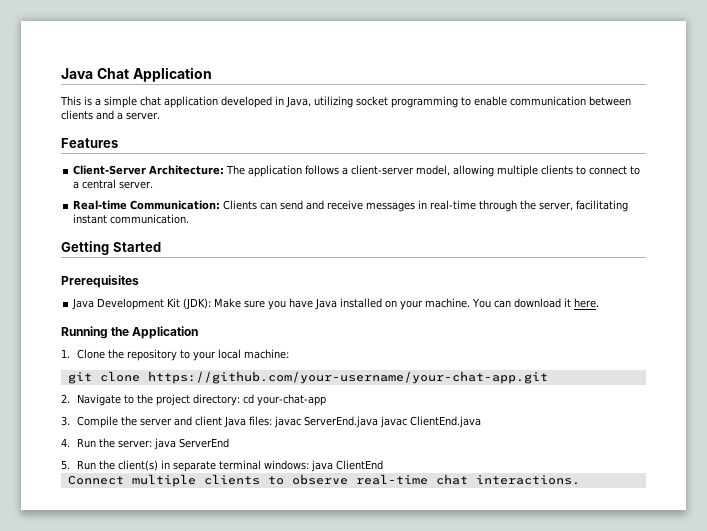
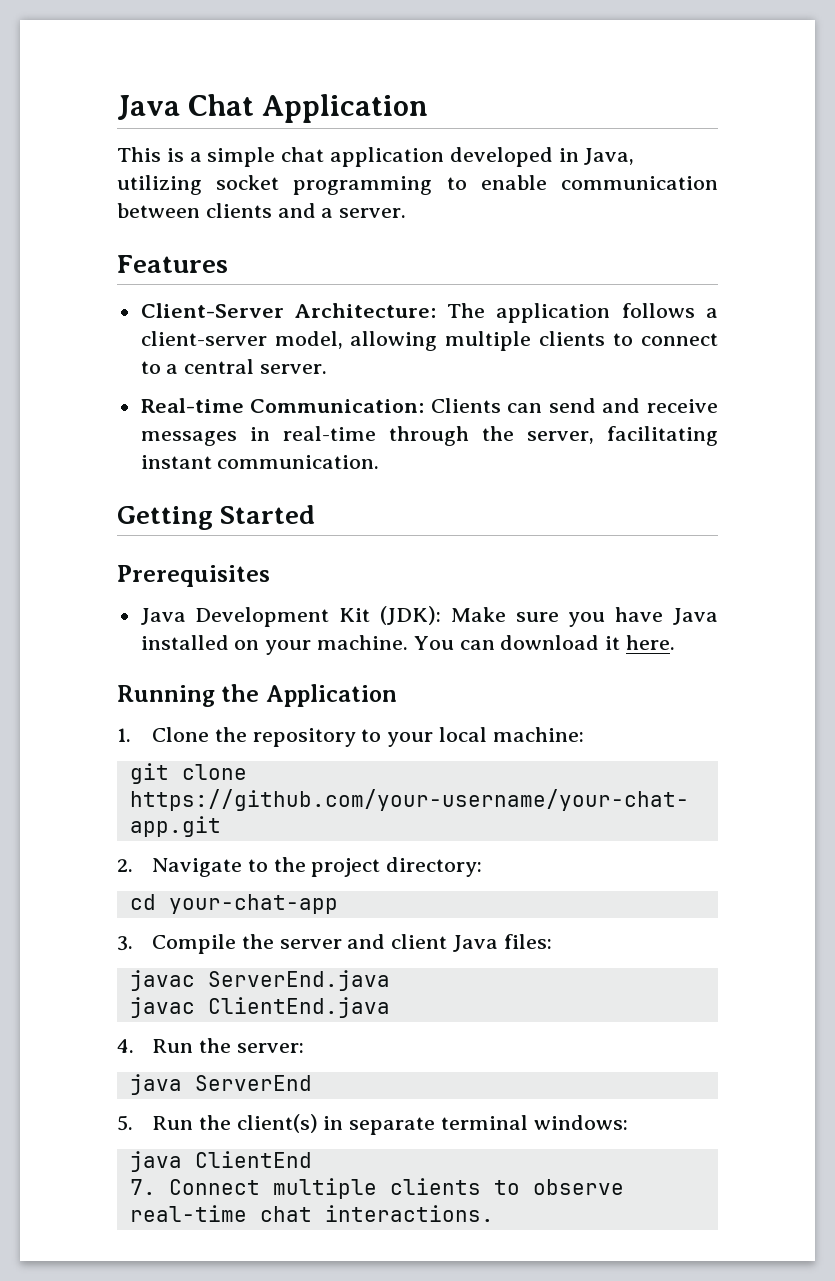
(241, 400) none -> (483, 867) //
(273, 421) none -> (552, 941) //
(379, 422) none -> (390, 980) //
(153, 444) none -> (304, 1048) //
(310, 465) none -> (628, 1122) //
(384, 465) none -> [129,1179,156,1195] 7.

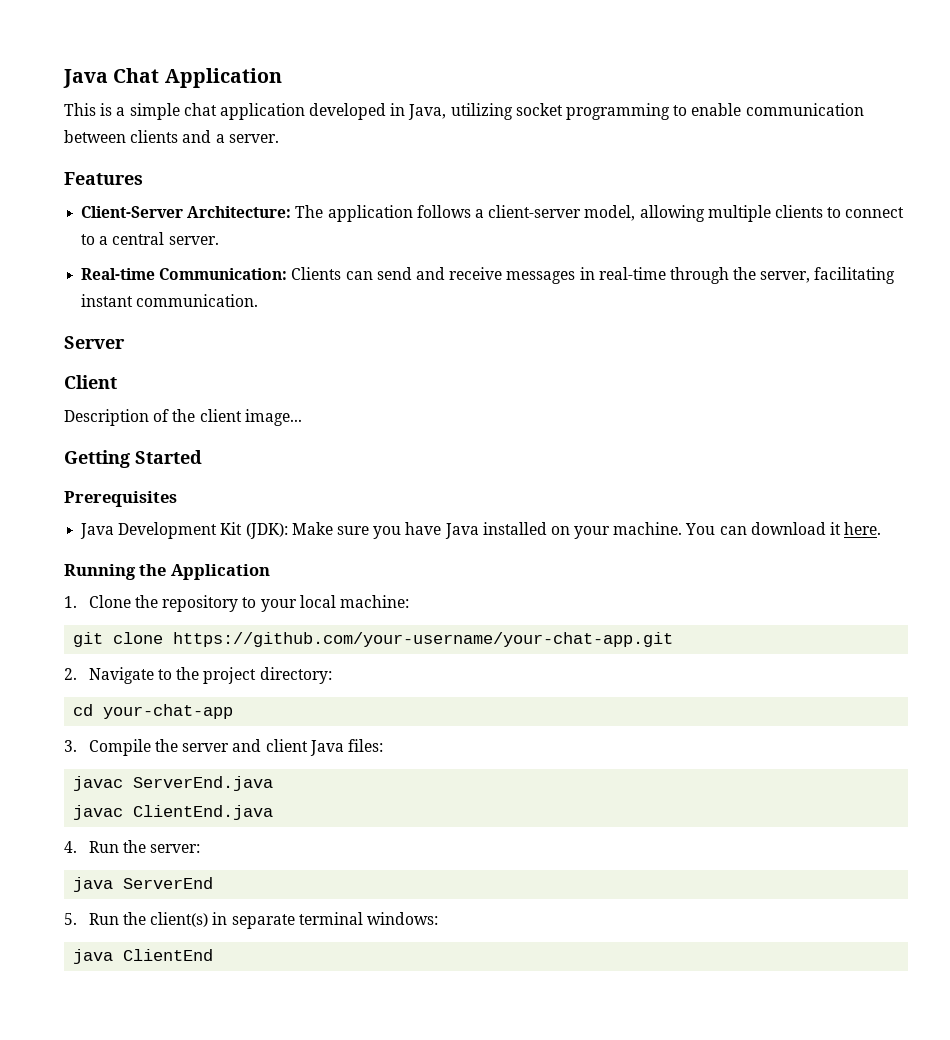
(380, 462) none -> [64,336,125,349] [64,375,117,389] [64,409,302,426] // Server // Client // Description of the client image...
[129,1178,624,1199] [129,1205,494,1222] // 7. Connect multiple clients to observe real-time chat interactions. -> (214, 955) none

